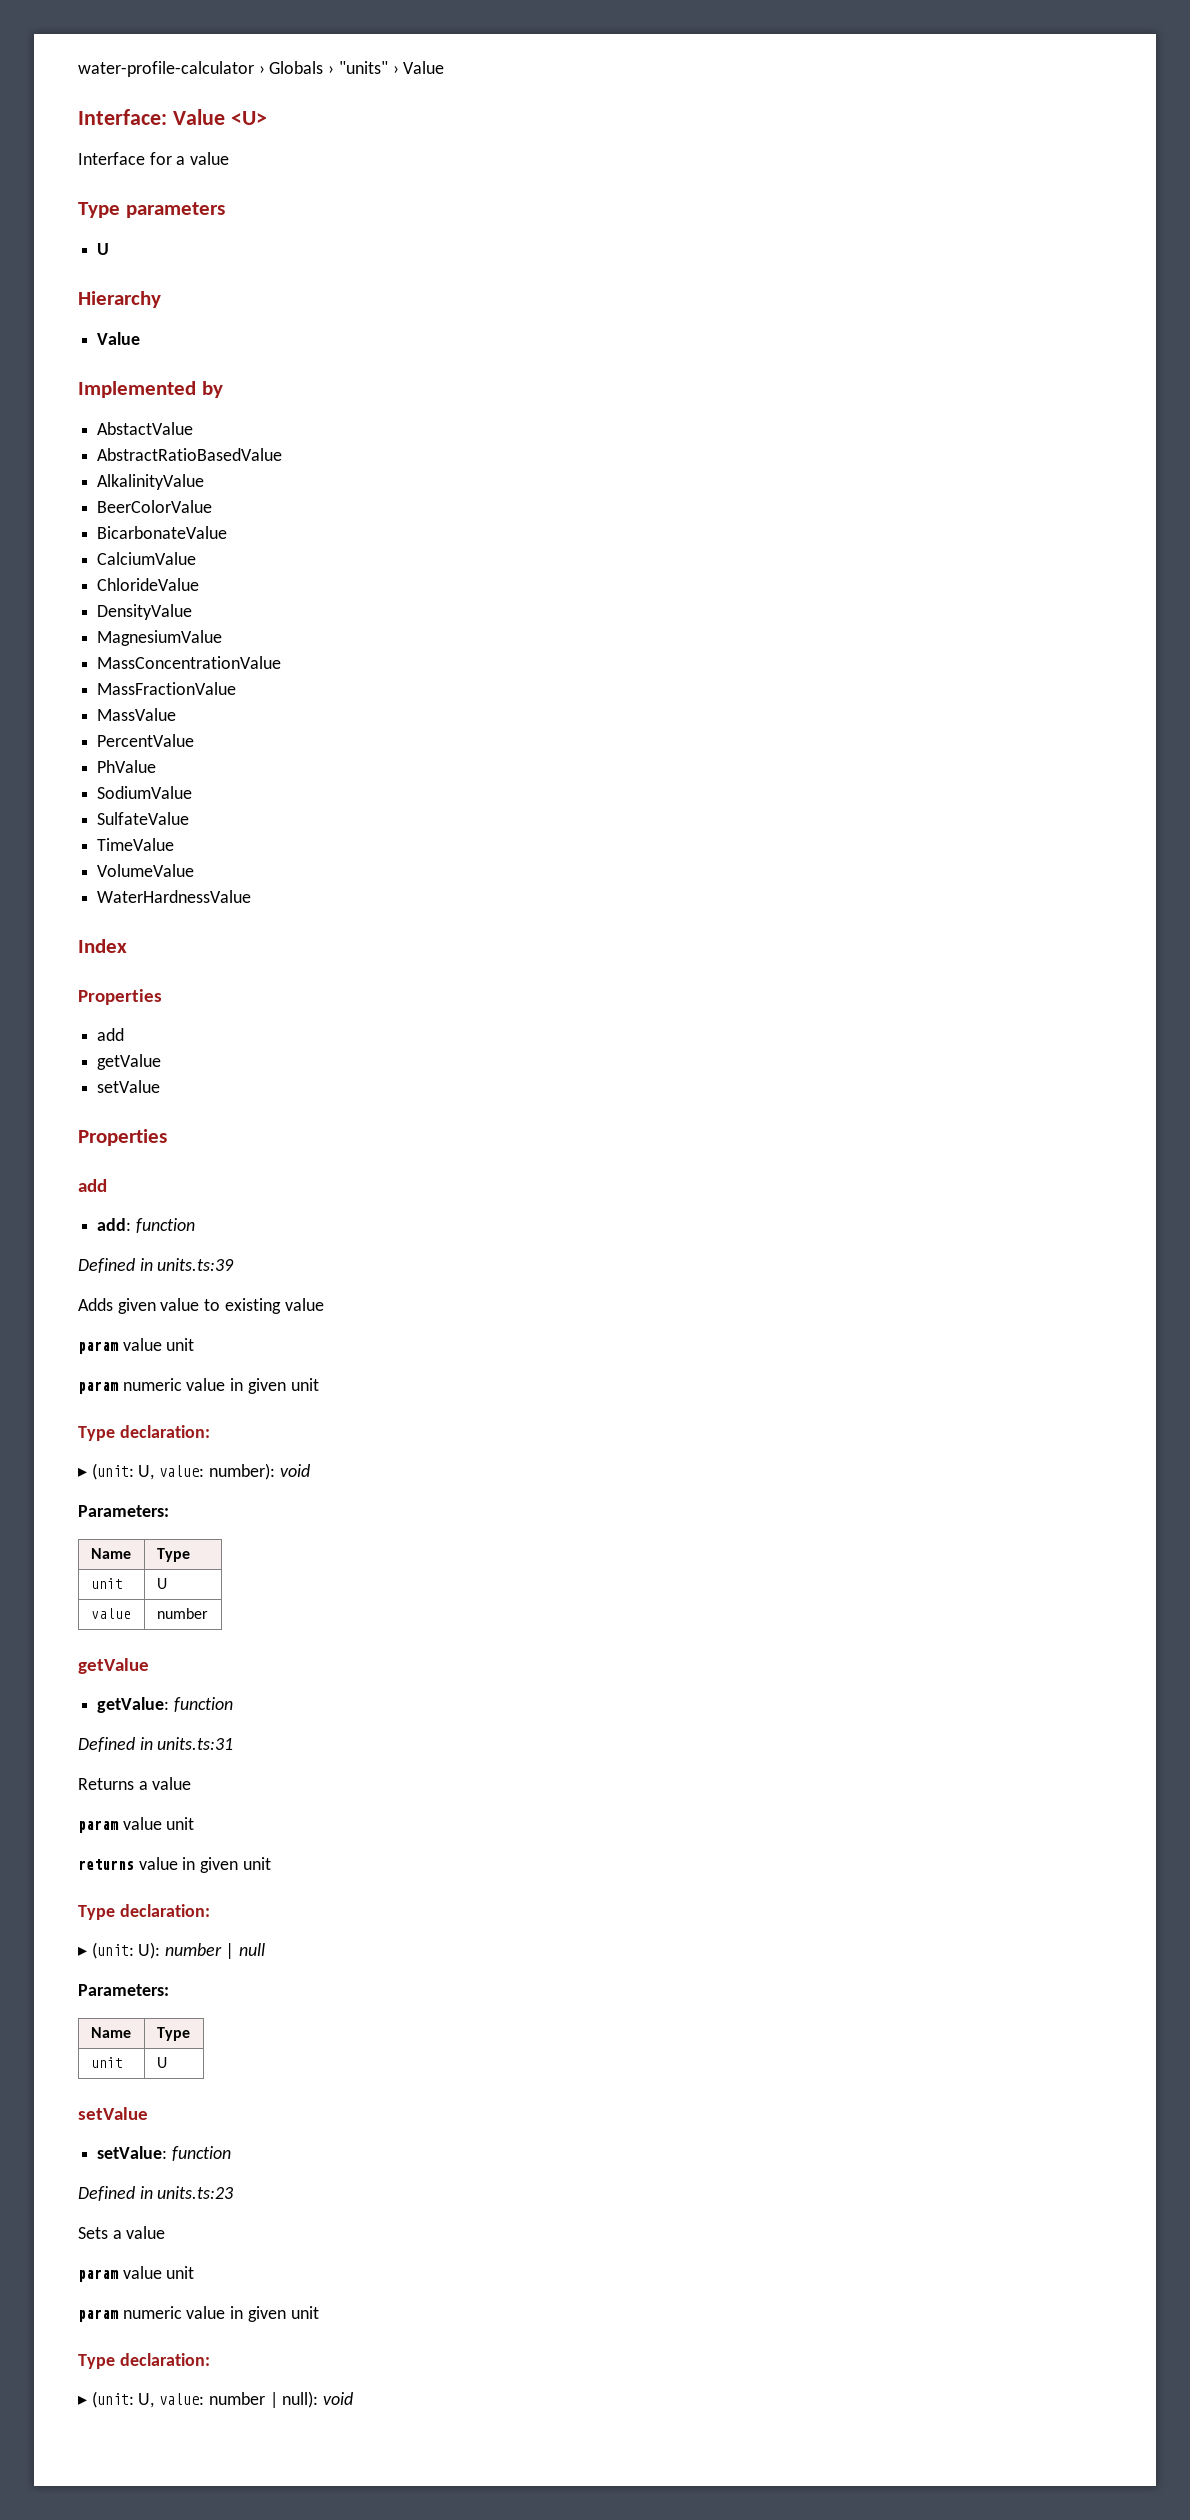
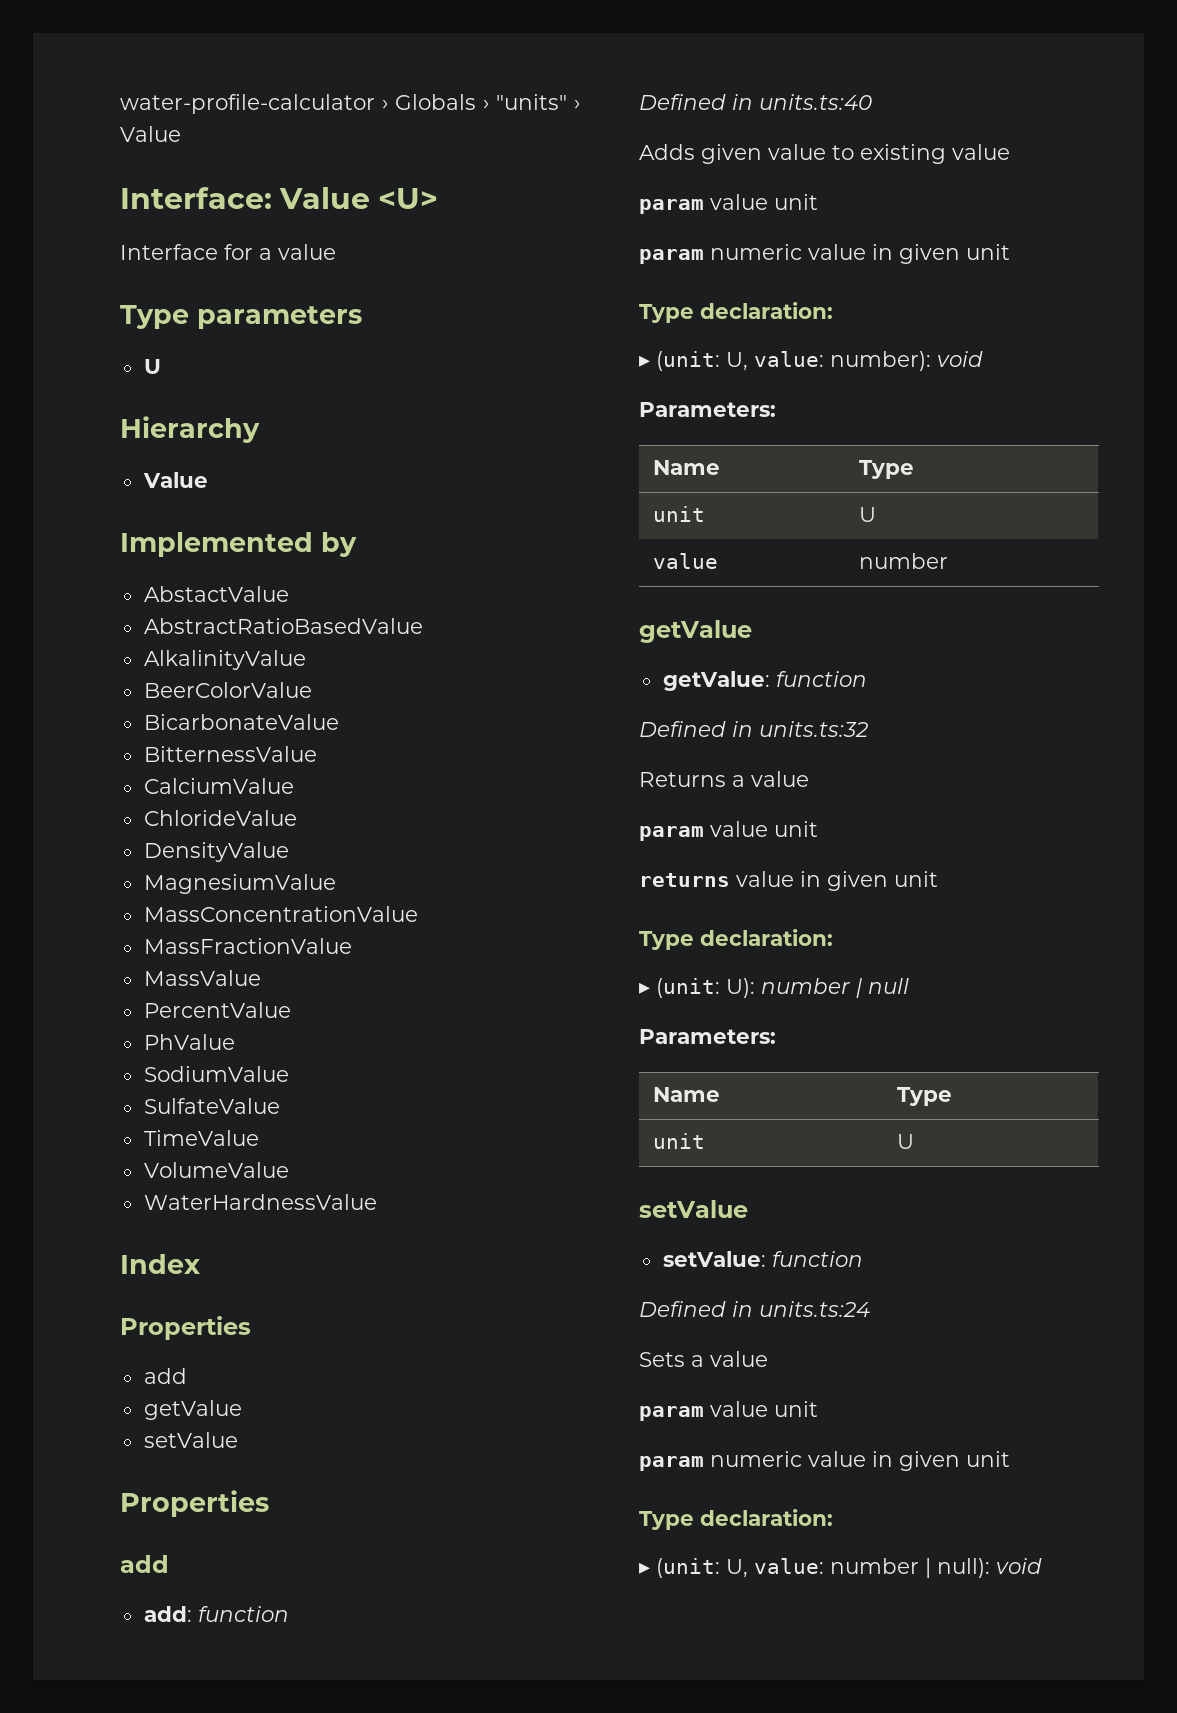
(228, 532) none -> [143,746,317,762] // BitternessValue
[157,1258,235,1271] units.ts:39 -> [759,94,872,110] units.ts:40
[157,1737,234,1750] units.ts:31 -> [759,721,868,737] units.ts:32
[157,2186,234,2199] units.ts:23 -> [759,1301,870,1317] units.ts:24

